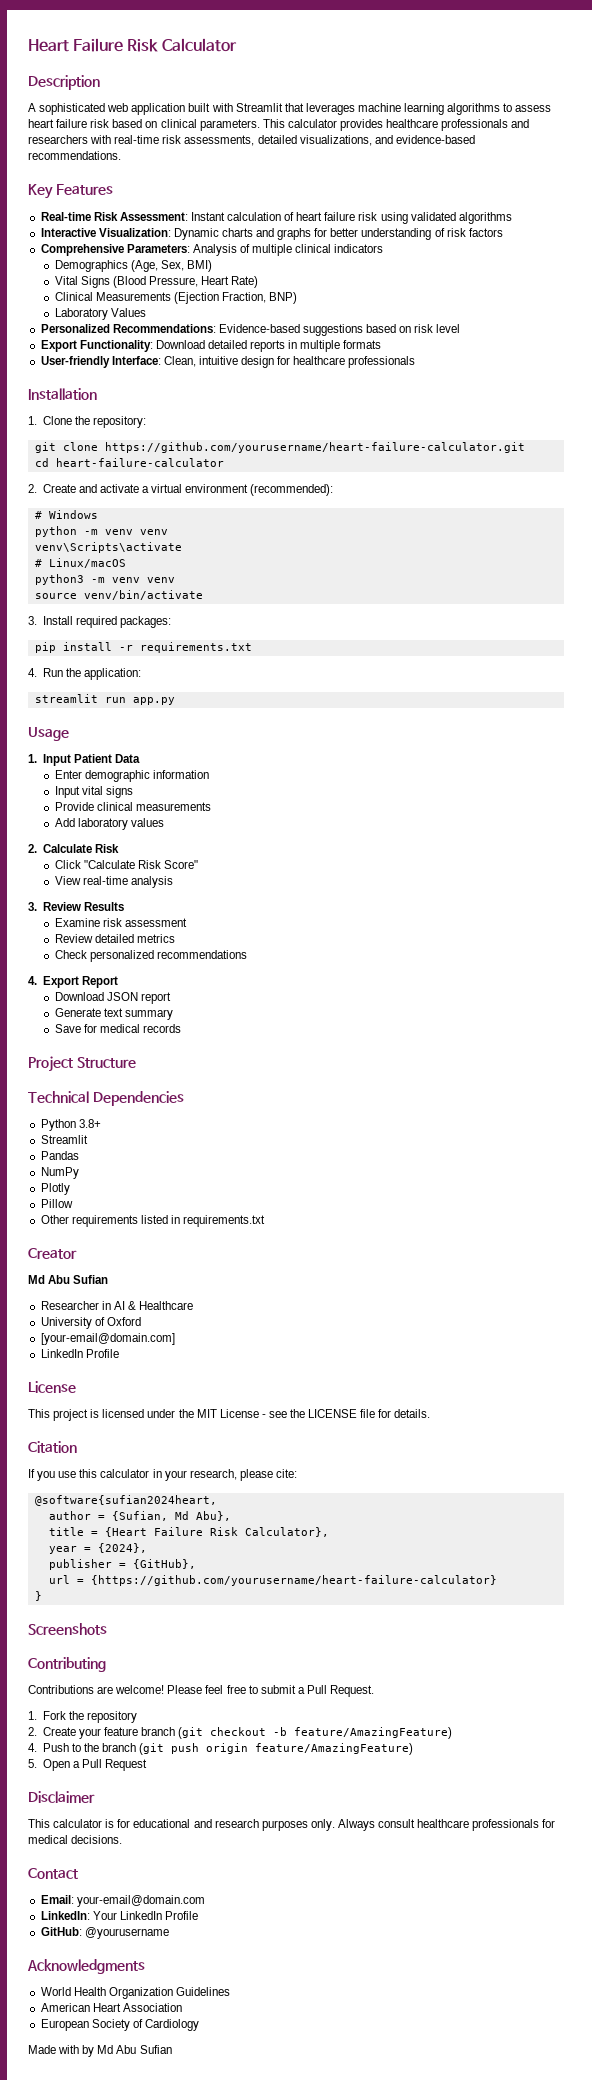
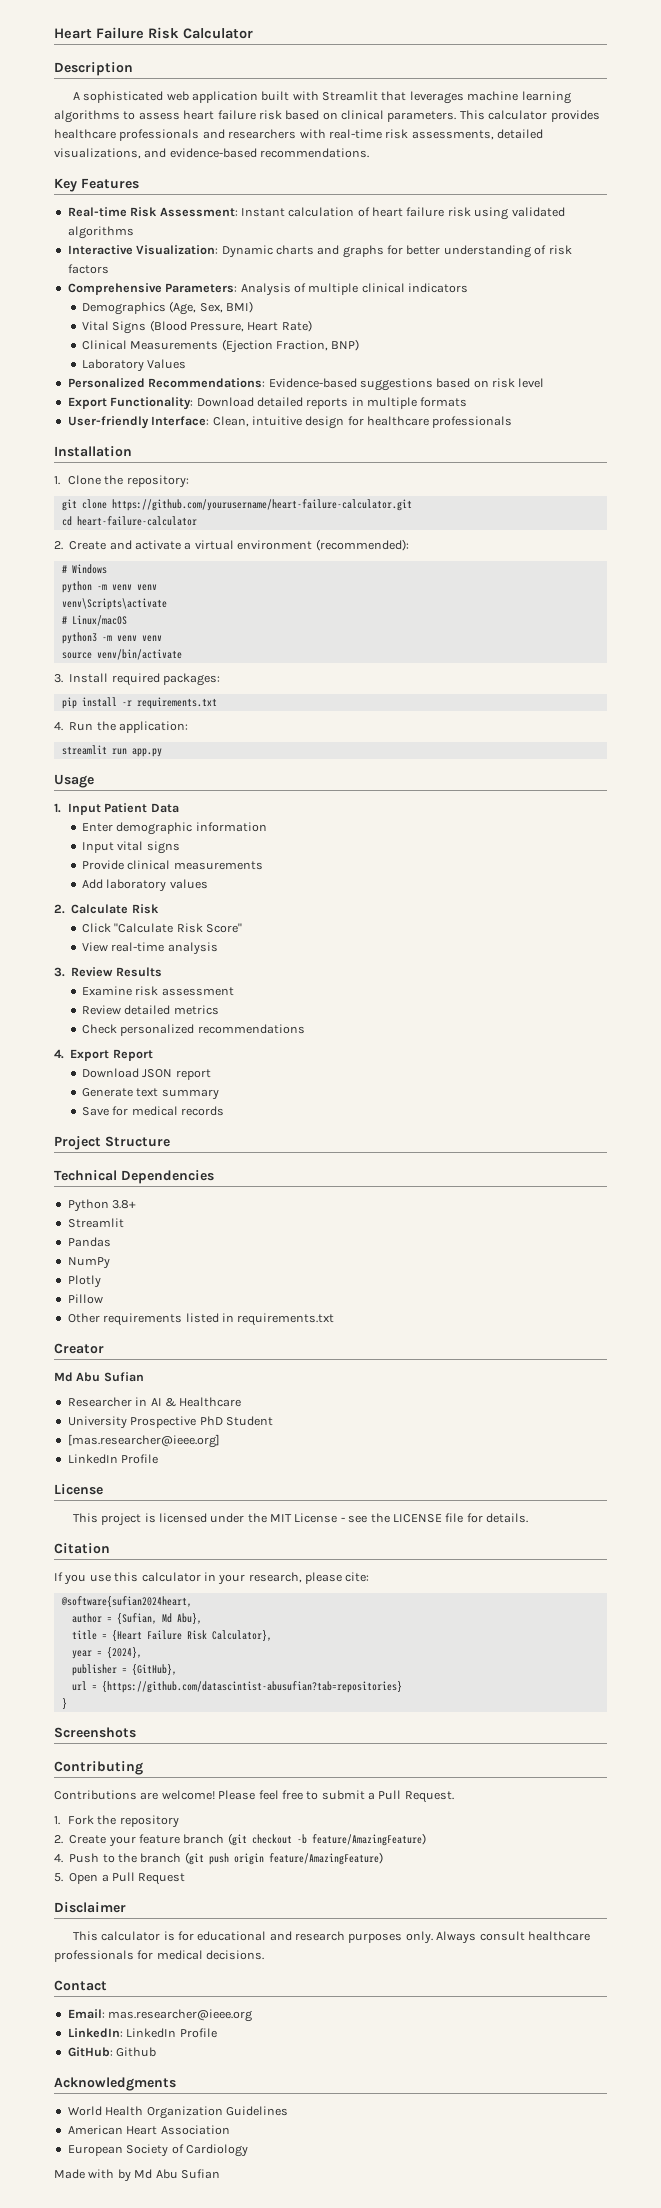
[94,1317,141,1326] [40,1333,175,1345] of Oxford // [your-email@domain.com] -> [130,1416,273,1428] [67,1434,220,1448] Prospective PhD Student // [mas.researcher@ieee.org]
[90,1575,497,1586] {https://github.com/yourusername/heart-failure-calculator} -> [101,1681,402,1693] {https://github.com/datascintist-abusufian?tab=repositories}
[76,1895,205,1907] your-email@domain.com -> [108,2009,253,2022] mas.researcher@ieee.org
[92,1911,117,1920] Your -> (123, 2033) none
[84,1927,169,1939] @yourusername -> [116,2047,157,2057] Github

